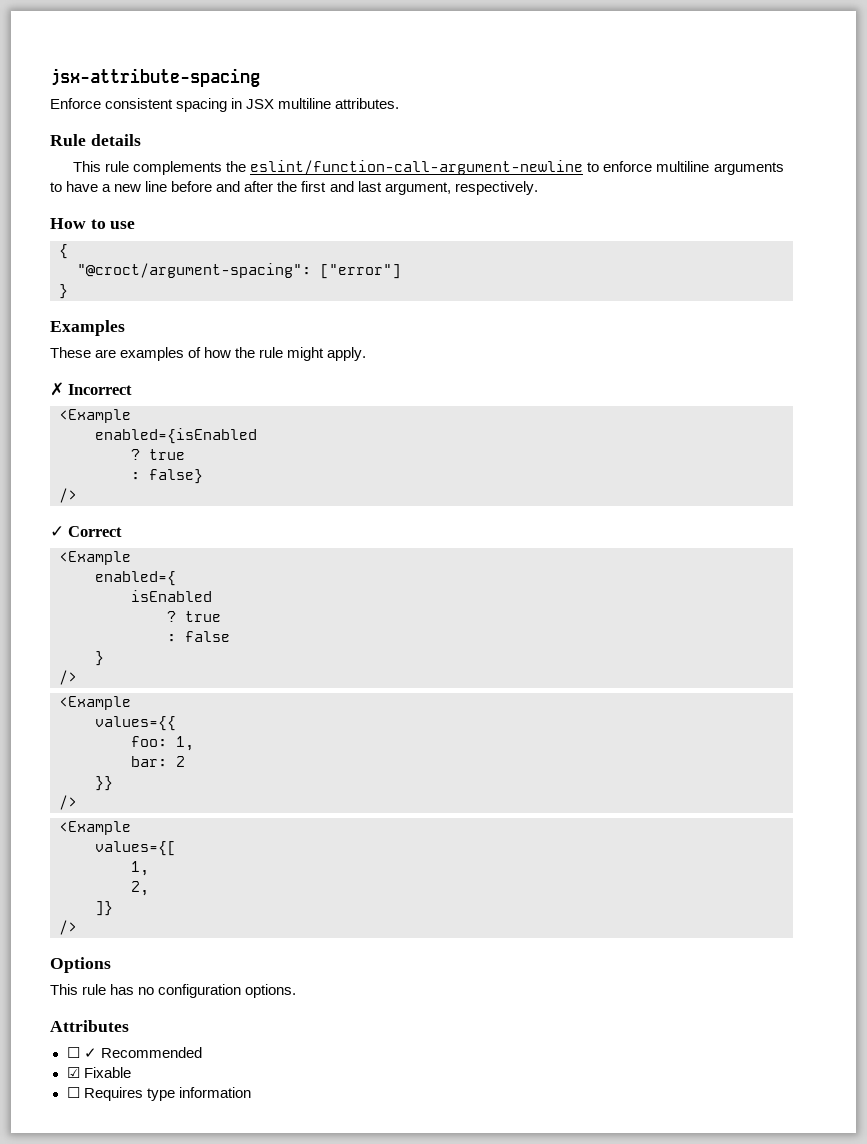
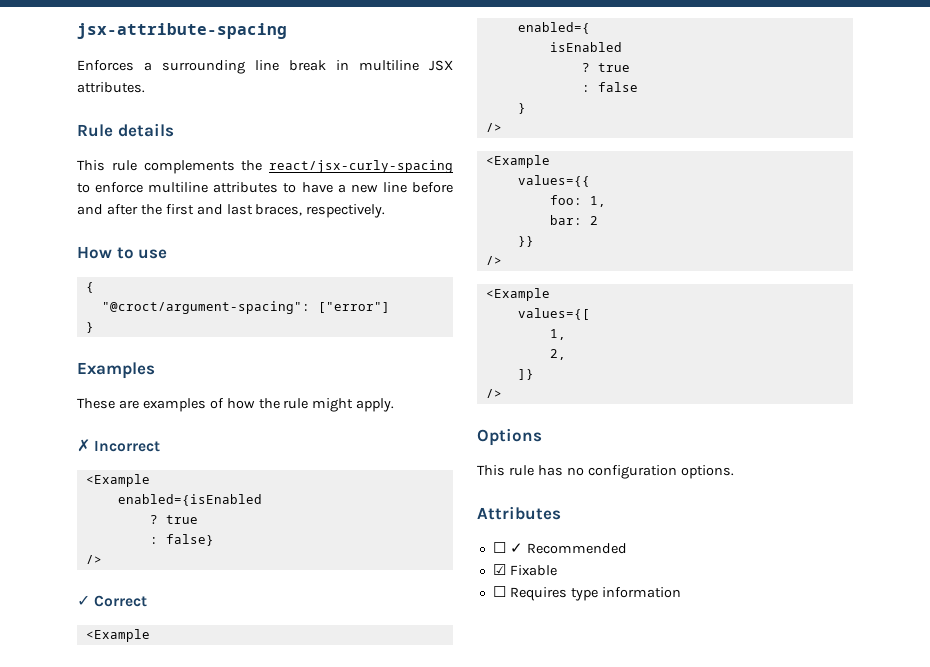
[50,98,332,112] Enforce consistent spacing in JSX multiline -> [77,60,453,74] Enforces a surrounding line break in multiline JSX
[250,160,584,175] eslint/function-call-argument-newline -> [269,160,453,173] react/jsx-curly-spacing
[713,162,784,175] arguments -> [213,182,279,193] attributes
[384,182,451,195] argument, -> [255,204,303,216] braces,

